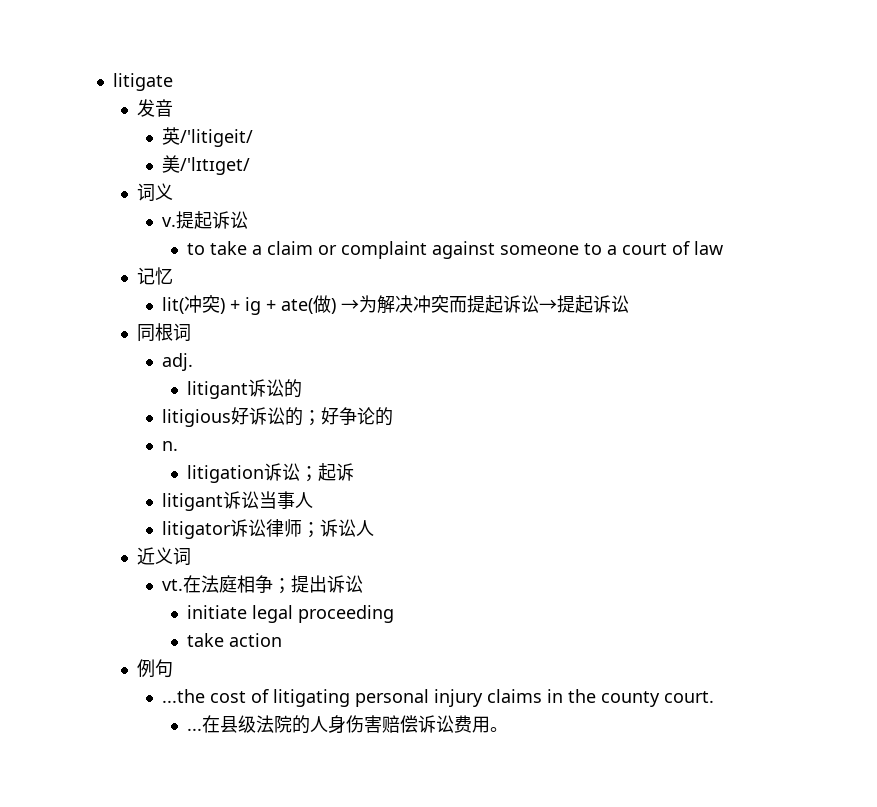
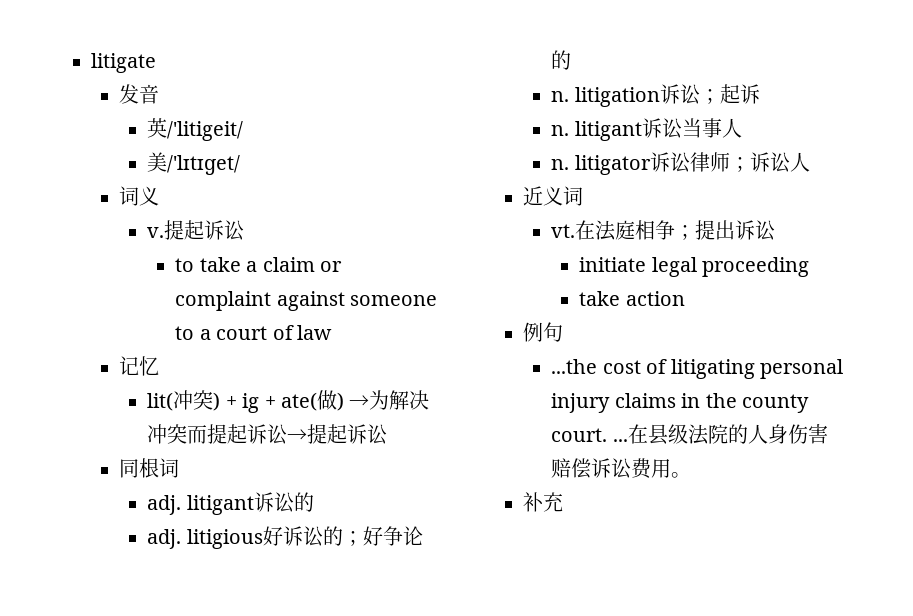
(194, 362) // -> (182, 505) none
(302, 388) none -> [147,529,182,549] adj.
(179, 446) // -> (570, 96) none
(354, 472) none -> [551,125,570,136] n.
(314, 500) none -> [551,159,570,170] n.
(715, 697) // -> (608, 435) none
(508, 729) none -> [523,492,564,512] // 补充

